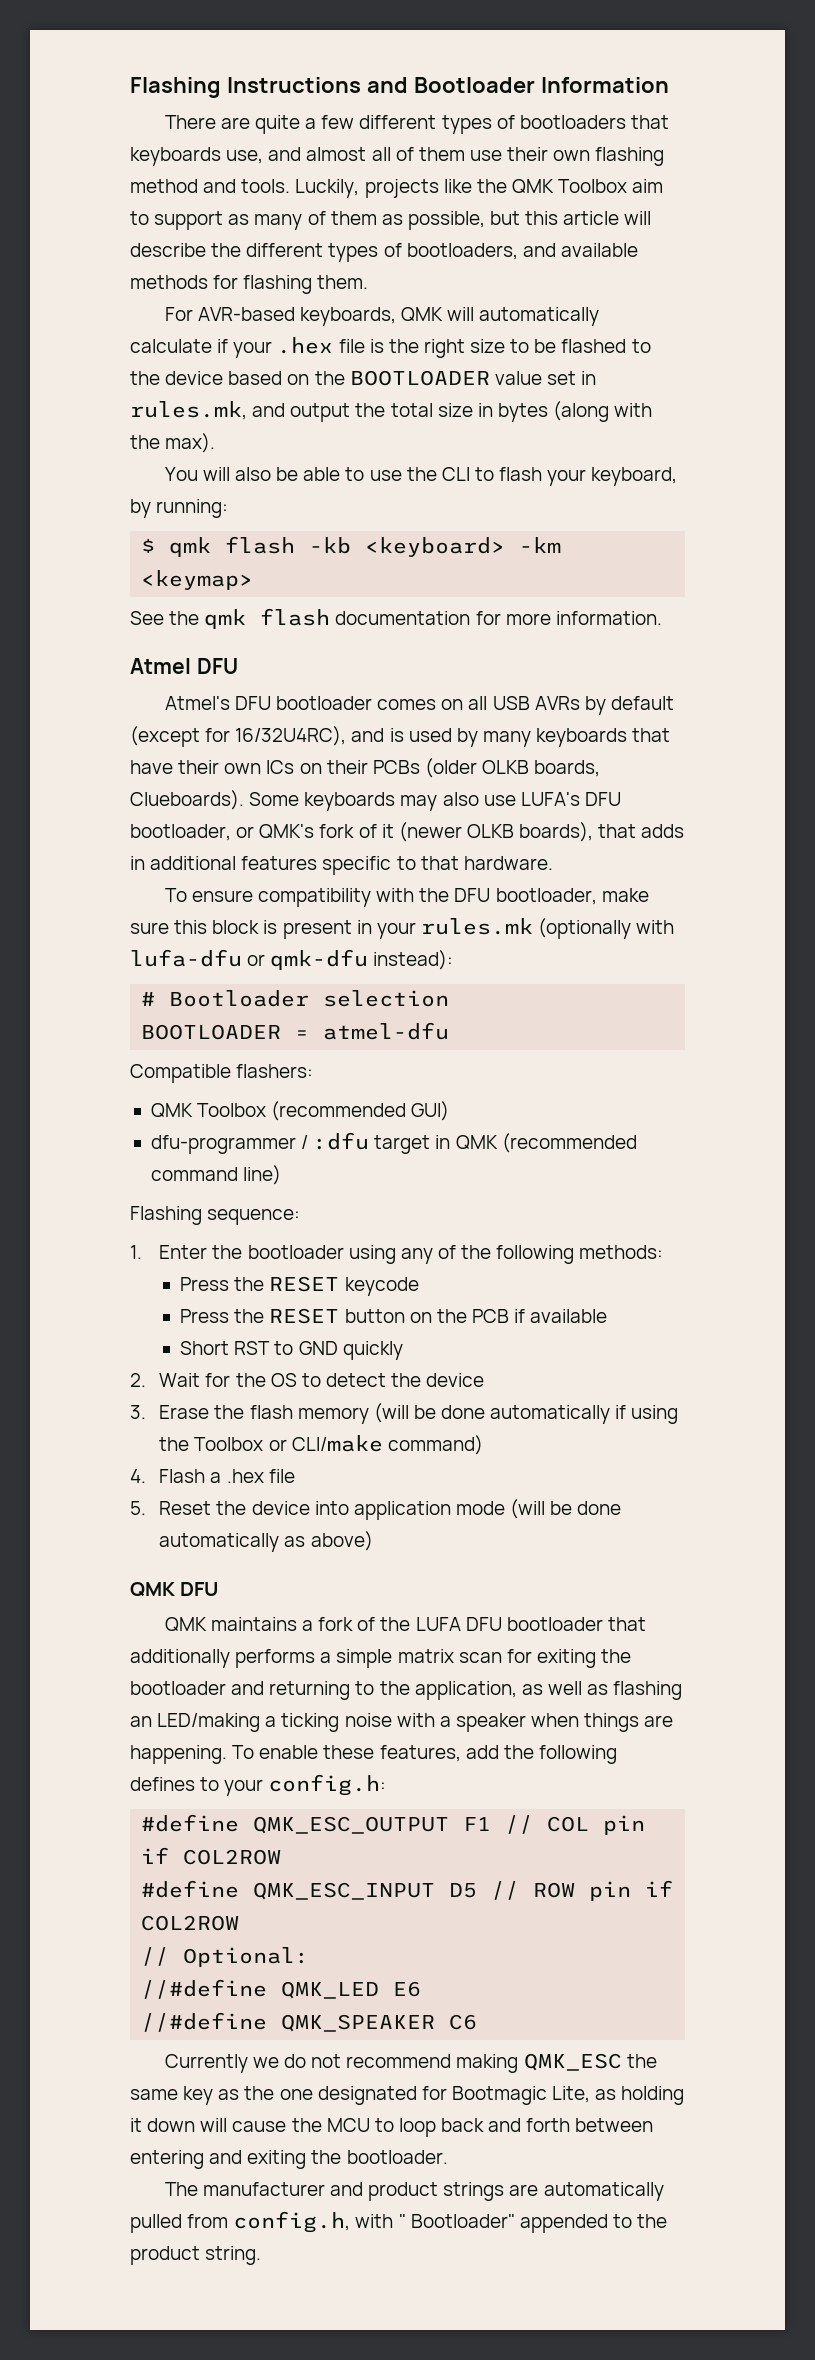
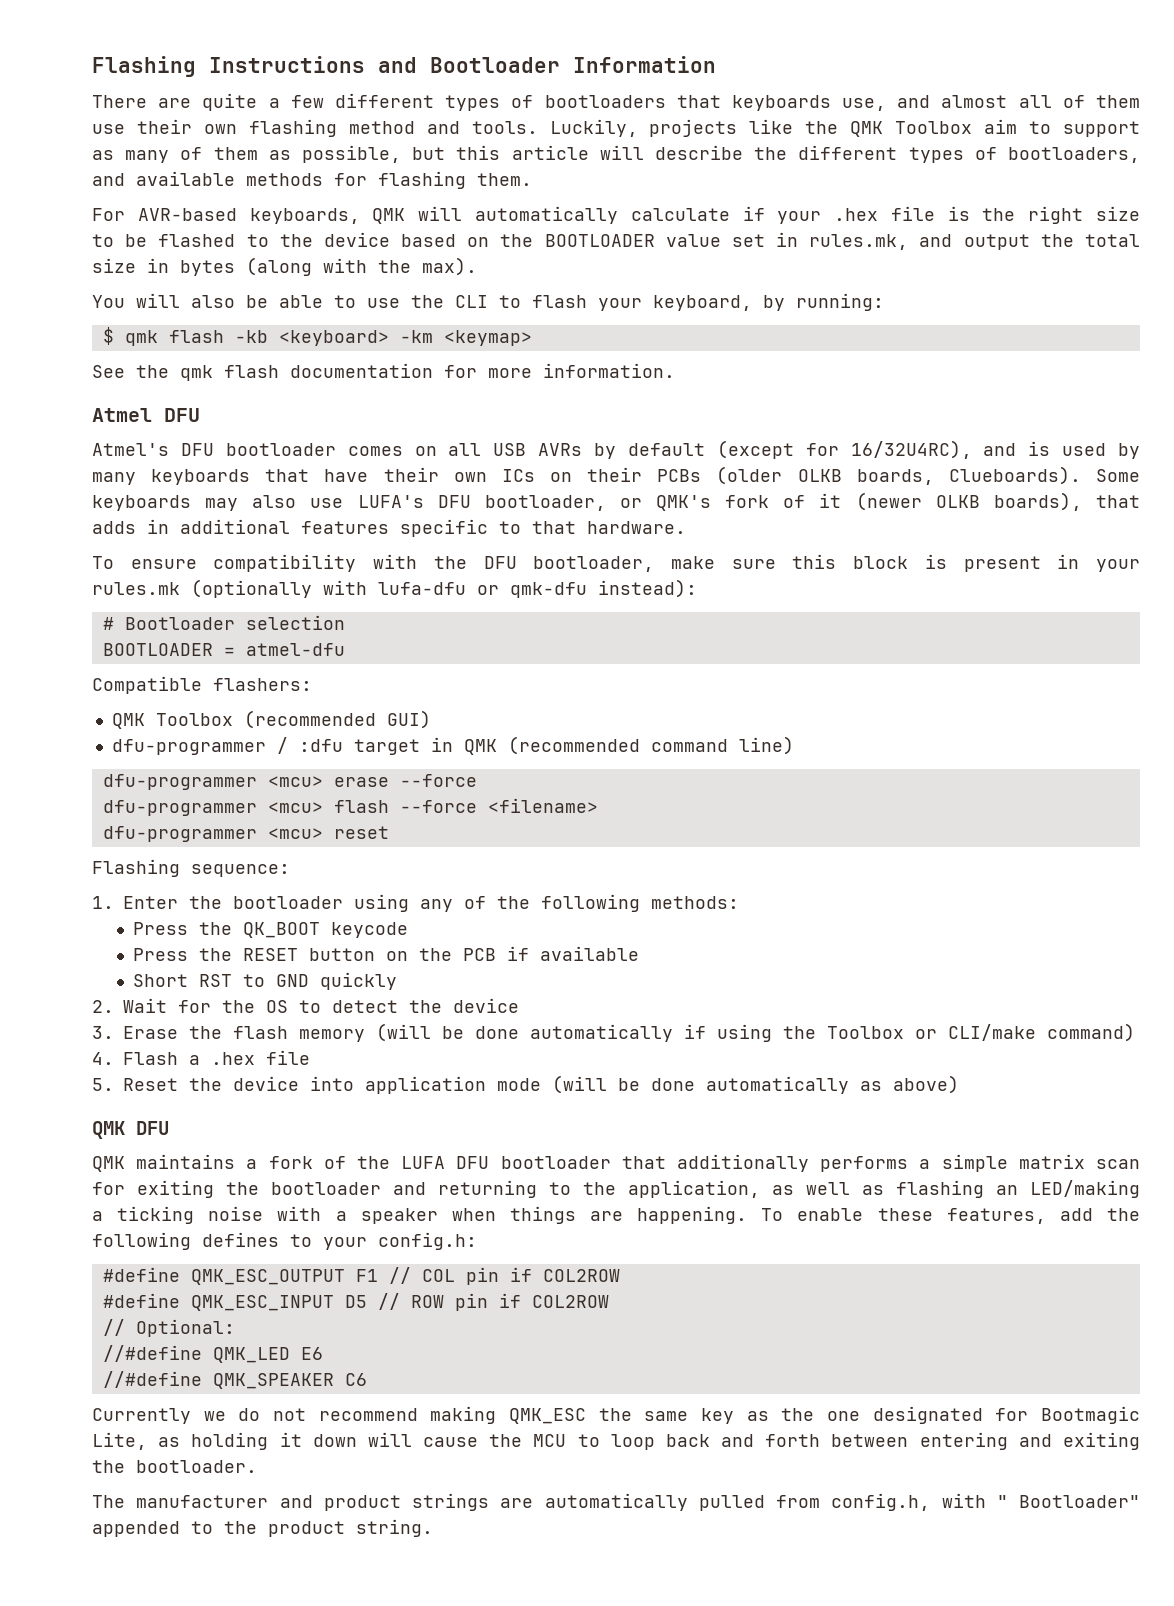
(282, 1175) none -> [102,774,477,790] [102,798,598,816] [102,826,389,842] // dfu-programmer <mcu> erase --force // dfu-programmer <mcu> flash --force <filename> // dfu-programmer <mcu> reset
[269,1276,340,1292] RESET -> [242,922,320,938] QK_BOOT

